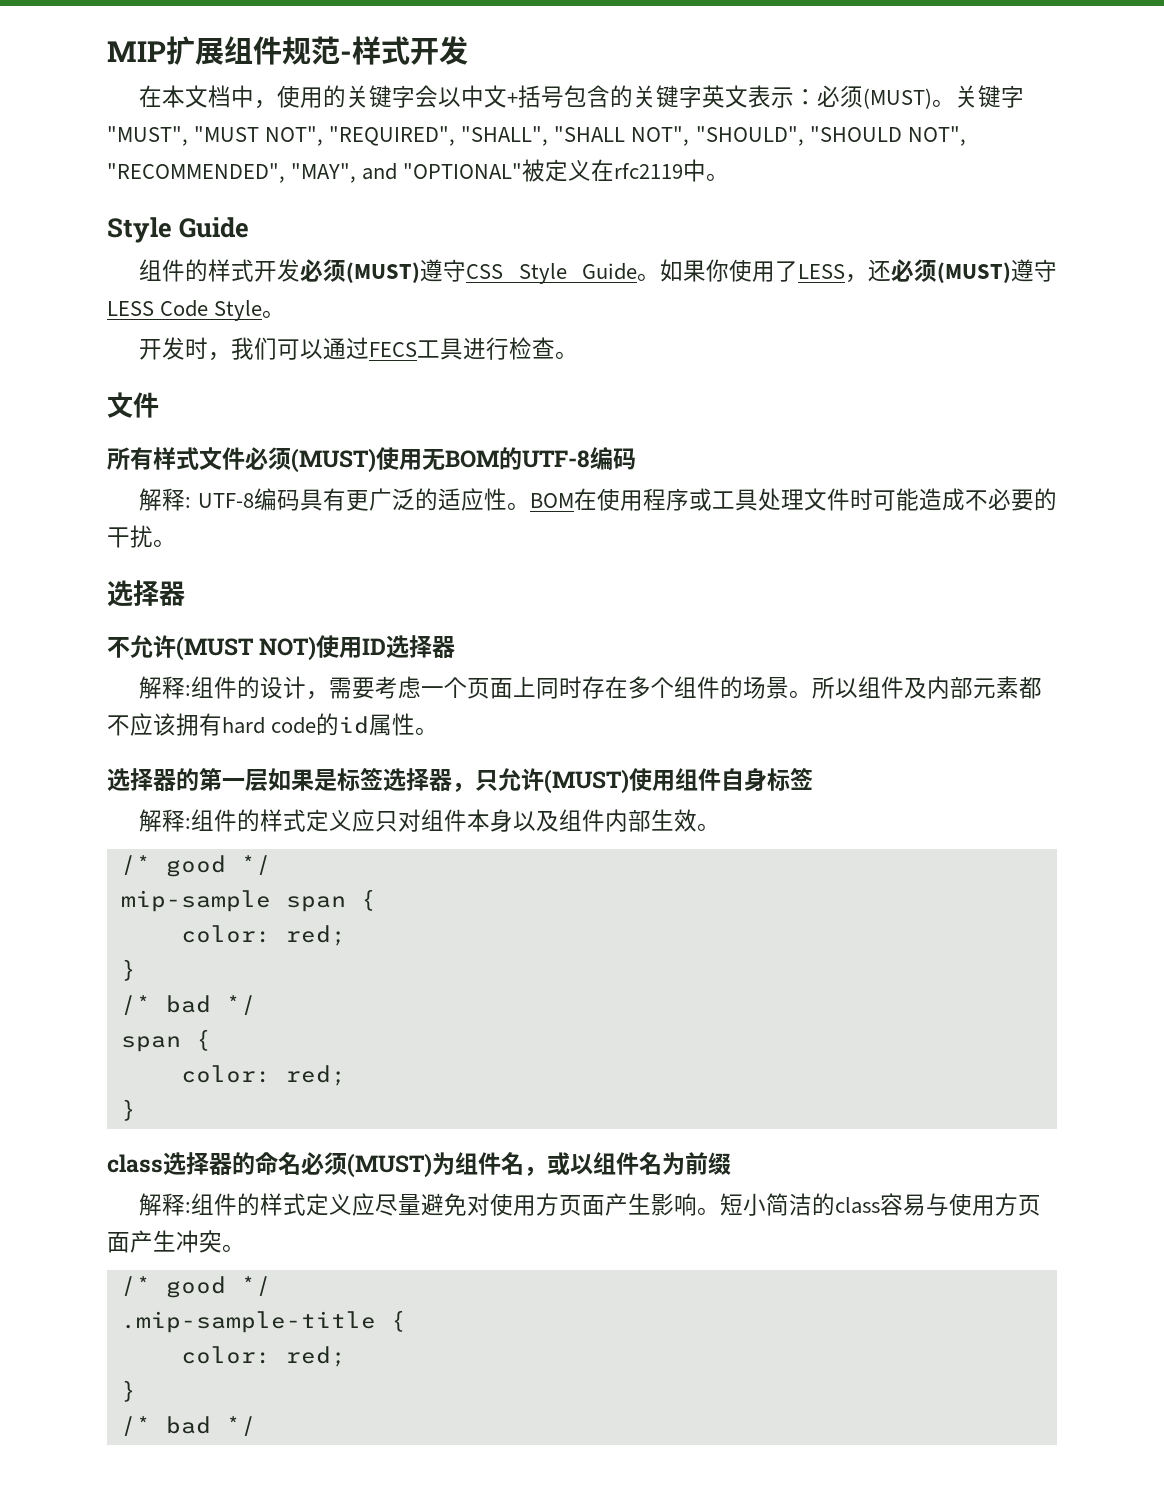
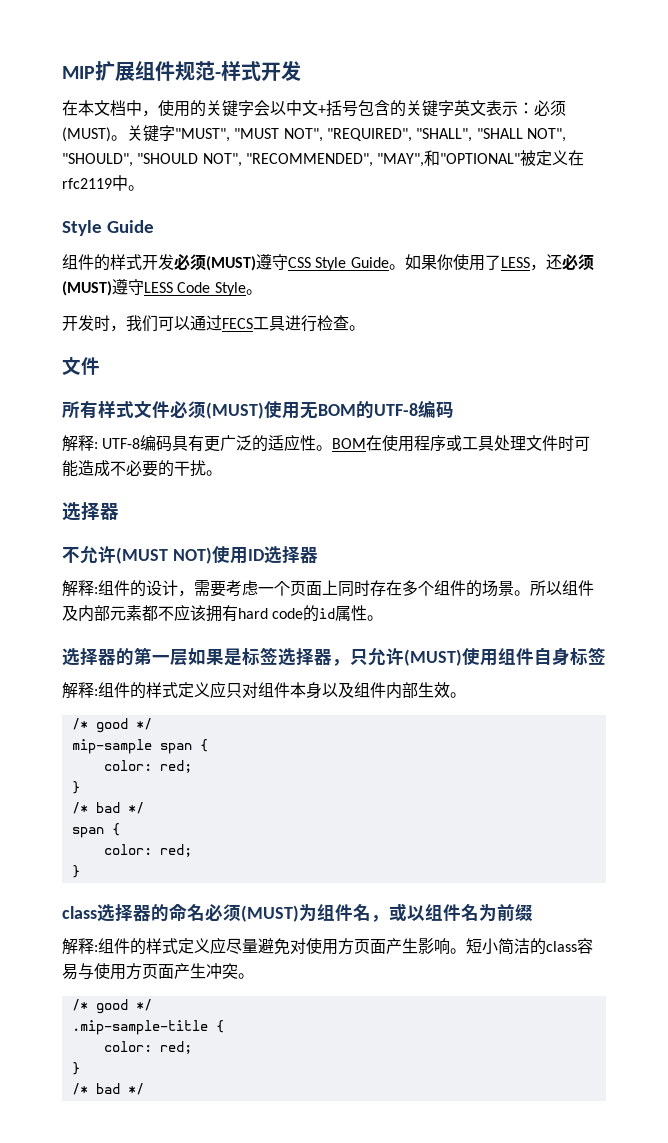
[362,163,398,180] and -> [424,150,441,166] 和

